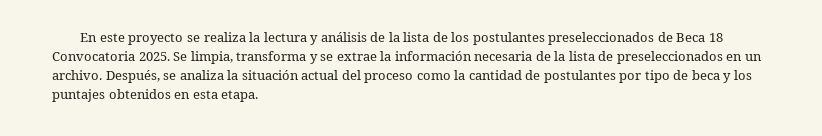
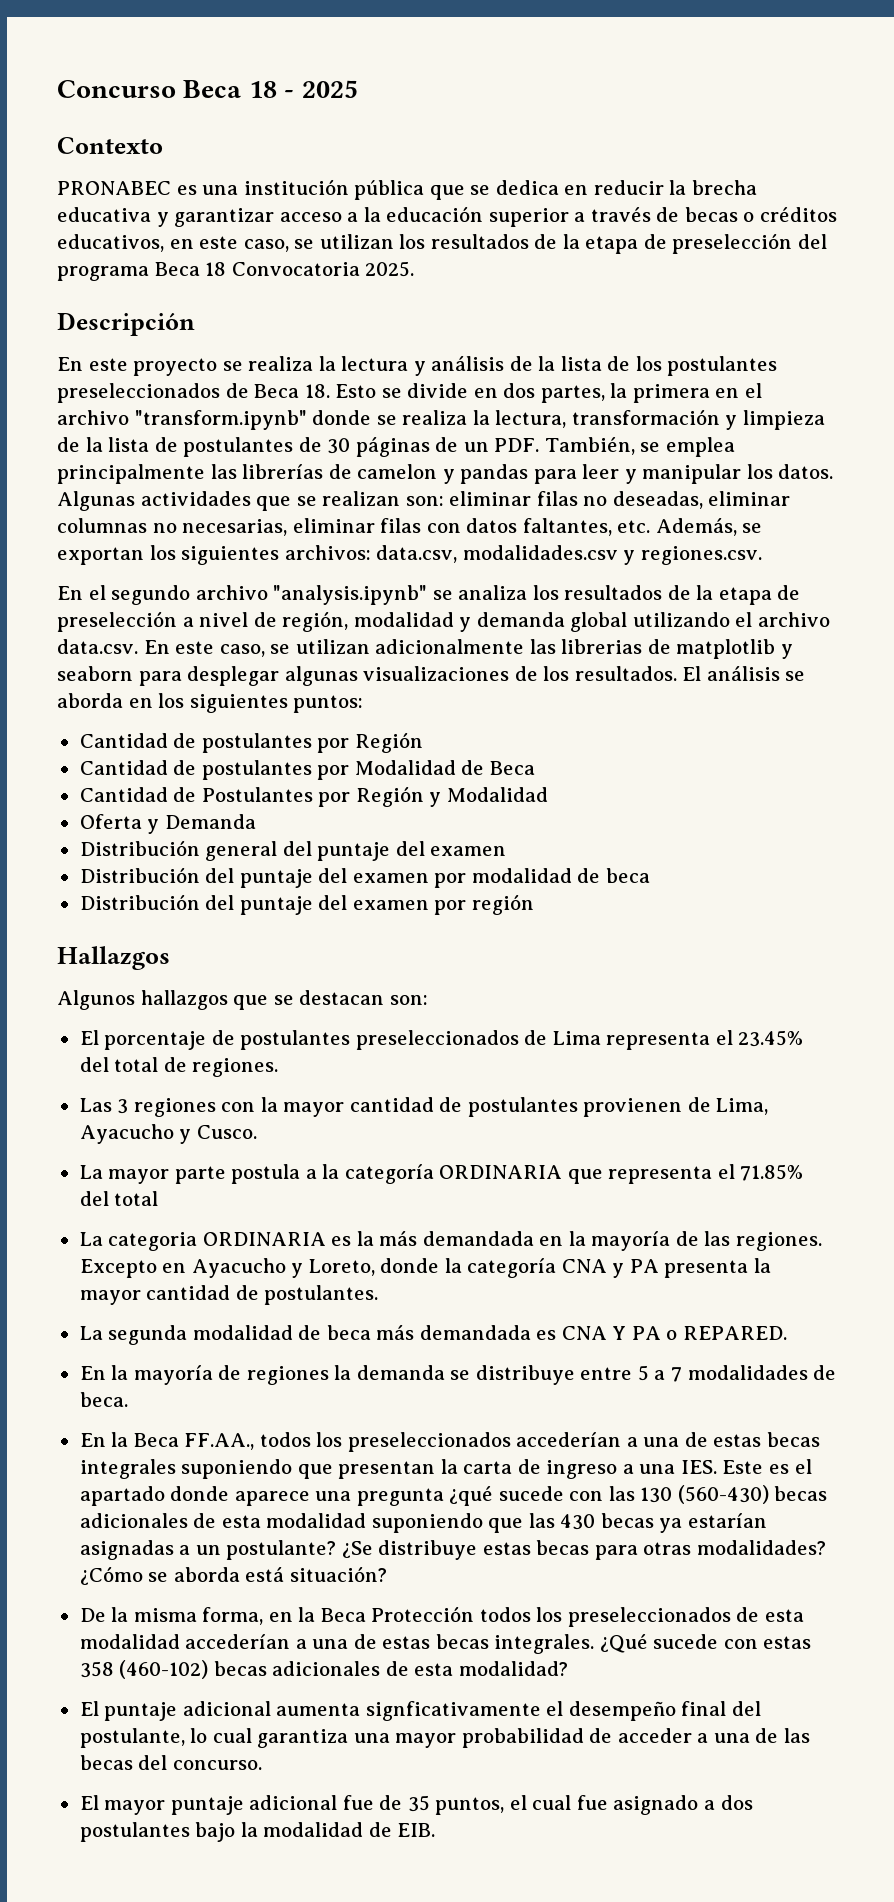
(80, 37) none -> [57,80,358,98] [57,137,163,154] [57,179,757,200] [57,206,837,227] [57,233,827,254] [57,261,415,281] [57,312,195,336] Concurso Beca 18 - 2025 // Contexto // PRONABEC es una institución pública que se dedica en reducir la brecha educativa y garantizar acceso a la educación superior a través de becas o créditos educativos, en este caso, se utilizan los resultados de la etapa de preselección del programa Beca 18 Convocatoria 2025. // Descripción //
[708,33,723,42] [52,51,762,64] [52,70,752,83] [52,89,259,102] 18 Convocatoria 2025. Se limpia, transforma y se extrae la información necesaria de la lista de preseleccionados en un archivo. Después, se analiza la situación actual del proceso como la cantidad de postulantes por tipo de beca y los puntajes obtenidos en esta etapa. -> [304,383,762,403] [57,409,825,430] [57,437,735,457] [57,464,834,484] [57,491,791,511] [57,518,763,536] [57,545,762,565] [57,585,801,605] [57,611,830,632] [57,639,793,659] [57,666,806,686] [57,693,364,713] [79,732,423,753] [79,760,535,780] [79,786,548,807] [79,814,256,834] [79,840,507,861] [79,867,650,888] [79,894,534,915] [57,946,170,970] [57,990,428,1010] [79,1030,804,1050] [79,1057,279,1077] [79,1097,769,1117] [79,1124,257,1144] [79,1164,804,1184] [79,1191,159,1206] [79,1231,822,1251] [79,1258,771,1278] [79,1285,379,1305] [79,1325,787,1345] [79,1365,837,1385] [79,1392,128,1407] [79,1432,820,1452] [79,1459,812,1479] [79,1485,828,1506] [79,1513,767,1533] [79,1540,826,1560] [79,1566,387,1585] [79,1606,804,1627] [79,1634,812,1654] [79,1660,568,1679] [79,1701,761,1721] [79,1728,810,1748] [79,1755,262,1770] [79,1795,753,1815] [79,1822,436,1842] 18. Esto se divide en dos partes, la primera en el archivo "transform.ipynb" donde se realiza la lectura, transformación y limpieza de la lista de postulantes de 30 páginas de un PDF. También, se emplea principalmente las librerías de camelon y pandas para leer y manipular los datos. Algunas actividades que se realizan son: eliminar filas no deseadas, eliminar columnas no necesarias, eliminar filas con datos faltantes, etc. Además, se exportan los siguientes archivos: data.csv, modalidades.csv y regiones.csv. // En el segundo archivo "analysis.ipynb" se analiza los resultados de la etapa de preselección a nivel de región, modalidad y demanda global utilizando el archivo data.csv. En este caso, se utilizan adicionalmente las librerias de matplotlib y seaborn para desplegar algunas visualizaciones de los resultados. El análisis se aborda en los siguientes puntos: // Cantidad de postulantes por Región // Cantidad de postulantes por Modalidad de Beca // Cantidad de Postulantes por Región y Modalidad // Oferta y Demanda // Distribución general del puntaje del examen // Distribución del puntaje del examen por modalidad de beca // Distribución del puntaje del examen por región // Hallazgos // Algunos hallazgos que se destacan son: // El porcentaje de postulantes preseleccionados de Lima representa el 23.45% del total de regiones. // Las 3 regiones con la mayor cantidad de postulantes provienen de Lima, Ayacucho y Cusco. // La mayor parte postula a la categoría ORDINARIA que representa el 71.85% del total // La categoria ORDINARIA es la más demandada en la mayoría de las regiones. Excepto en Ayacucho y Loreto, donde la categoría CNA y PA presenta la mayor cantidad de postulantes. // La segunda modalidad de beca más demandada es CNA Y PA o REPARED. // En la mayoría de regiones la demanda se distribuye entre 5 a 7 modalidades de beca. // En la Beca FF.AA., todos los preseleccionados accederían a una de estas becas integrales suponiendo que presentan la carta de ingreso a una IES. Este es el apartado donde aparece una pregunta ¿qué sucede con las 130 (560-430) becas adicionales de esta modalidad suponiendo que las 430 becas ya estarían asignadas a un postulante? ¿Se distribuye estas becas para otras modalidades? ¿Cómo se aborda está situación? // De la misma forma, en la Beca Protección todos los preseleccionados de esta modalidad accederían a una de estas becas integrales. ¿Qué sucede con estas 358 (460-102) becas adicionales de esta modalidad? // El puntaje adicional aumenta signficativamente el desempeño final del postulante, lo cual garantiza una mayor probabilidad de acceder a una de las becas del concurso. // El mayor puntaje adicional fue de 35 puntos, el cual fue asignado a dos postulantes bajo la modalidad de EIB.

